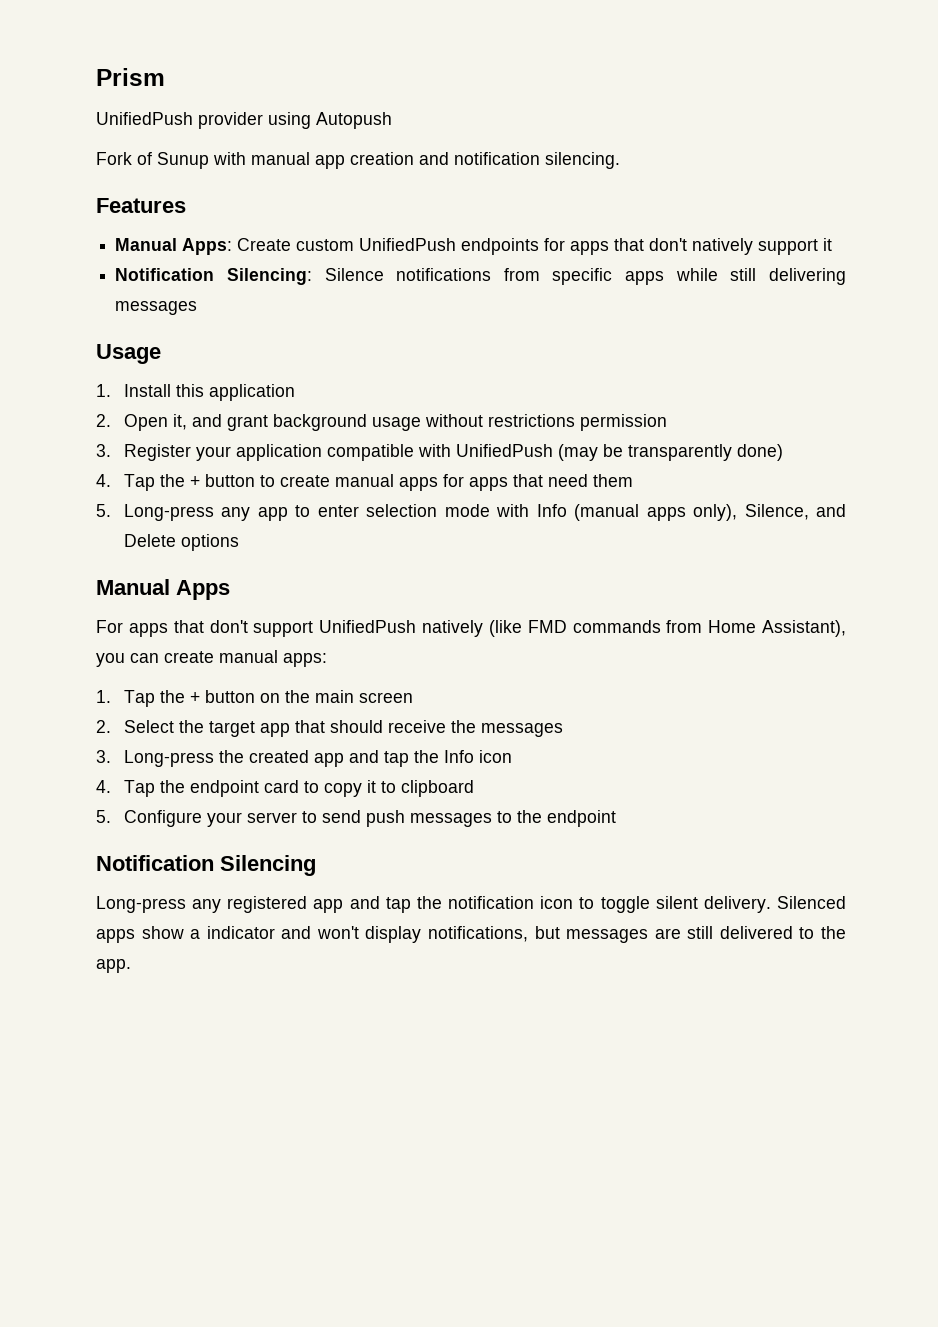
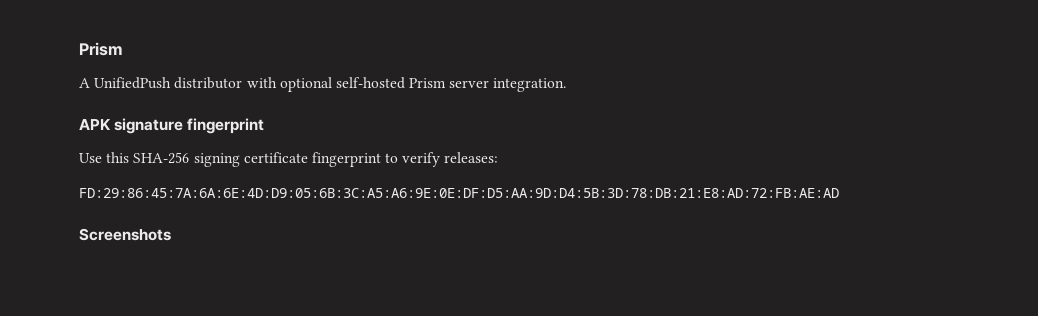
[96,112,392,129] [96,152,620,169] [96,198,186,213] [115,238,833,255] [115,268,847,285] [115,301,198,315] [96,344,161,364] [96,384,295,401] [96,414,667,431] [96,444,783,461] [96,474,633,491] [96,504,846,521] [123,534,239,551] [96,579,230,600] [96,620,847,637] [96,650,327,667] [96,690,413,707] [96,720,563,737] [96,750,512,767] [96,780,474,797] [96,810,616,827] [96,855,316,876] [96,896,846,913] [96,926,846,943] [96,959,131,973] UnifiedPush provider using Autopush // Fork of Sunup with manual app creation and notification silencing. // Features // Manual Apps: Create custom UnifiedPush endpoints for apps that don't natively support it // Notification Silencing: Silence notifications from specific apps while still delivering messages // Usage // 1. Install this application // 2. Open it, and grant background usage without restrictions permission // 3. Register your application compatible with UnifiedPush (may be transparently done) // 4. Tap the + button to create manual apps for apps that need them // 5. Long-press any app to enter selection mode with Info (manual apps only), Silence, and Delete options // Manual Apps // For apps that don't support UnifiedPush natively (like FMD commands from Home Assistant), you can create manual apps: // 1. Tap the + button on the main screen // 2. Select the target app that should receive the messages // 3. Long-press the created app and tap the Info icon // 4. Tap the endpoint card to copy it to clipboard // 5. Configure your server to send push messages to the endpoint // Notification Silencing // Long-press any registered app and tap the notification icon to toggle silent delivery. Silenced apps show a indicator and won't display notifications, but messages are still delivered to the app. -> [79,77,567,92] [79,118,265,134] [79,152,499,167] [79,188,839,198] [79,228,171,241] A UnifiedPush distributor with optional self-hosted Prism server integration. // APK signature fingerprint // Use this SHA-256 signing certificate fingerprint to verify releases: // FD:29:86:45:7A:6A:6E:4D:D9:05:6B:3C:A5:A6:9E:0E:DF:D5:AA:9D:D4:5B:3D:78:DB:21:E8:AD:72:FB:AE:AD // Screenshots

